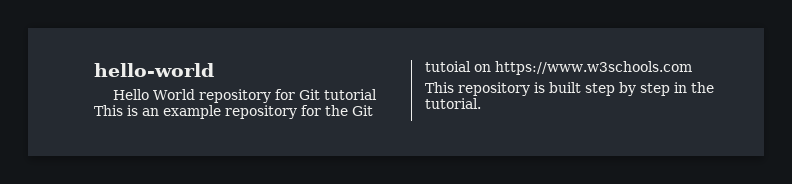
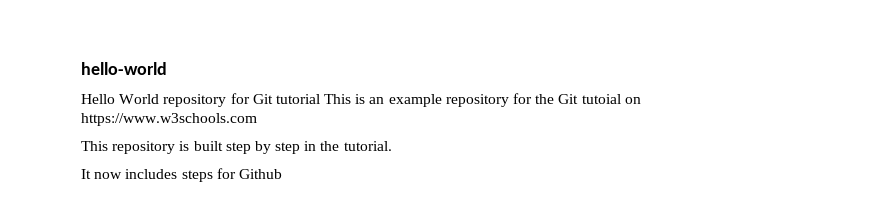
(481, 103) none -> [81,168,282,182] // It now includes steps for Github

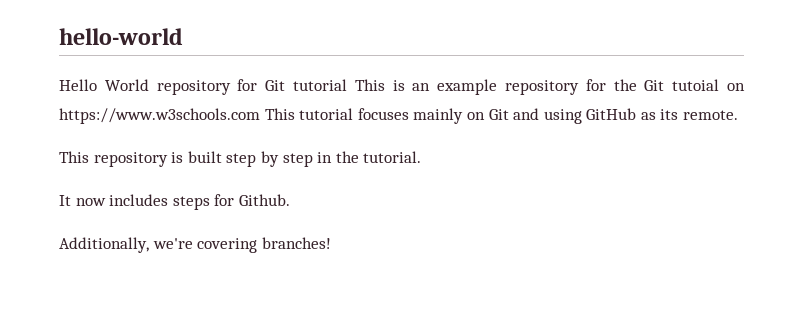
(257, 119) none -> [264,108,739,124] This tutorial focuses mainly on Git and using GitHub as its remote.
[238,169,282,179] Github -> [238,194,290,206] [59,237,331,253] Github. // Additionally, we're covering branches!

